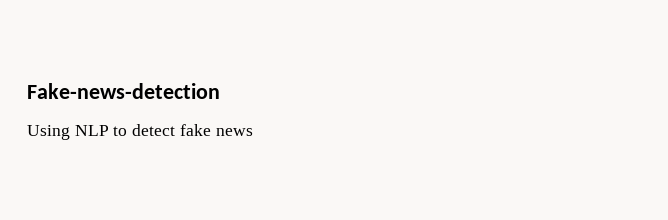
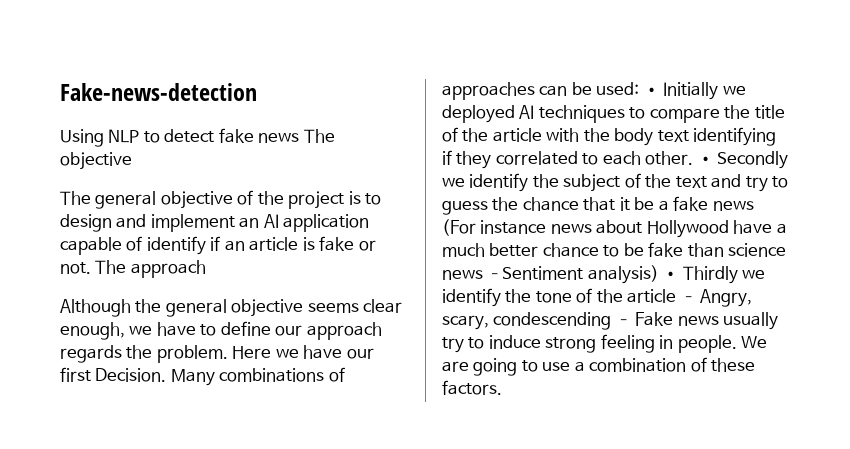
(253, 132) none -> [303,129,335,143] [60,152,132,170] [60,190,382,209] [60,214,370,232] [60,236,376,255] [60,260,206,278] [60,299,403,317] [60,321,382,340] [60,345,374,363] [60,367,345,386] [442,82,746,100] [442,105,785,123] [442,127,777,146] [442,150,789,169] [442,173,789,192] [442,196,754,215] [442,219,787,238] [442,242,787,257] [442,265,766,284] [442,288,753,307] [442,312,779,330] [442,334,768,353] [442,357,756,376] [442,380,502,395] The objective // The general objective of the project is to design and implement an AI application capable of identify if an article is fake or not. The approach // Although the general objective seems clear enough, we have to define our approach regards the problem. Here we have our first Decision. Many combinations of approaches can be used: • Initially we deployed AI techniques to compare the title of the article with the body text identifying if they correlated to each other. • Secondly we identify the subject of the text and try to guess the chance that it be a fake news (For instance news about Hollywood have a much better chance to be fake than science news –Sentiment analysis) • Thirdly we identify the tone of the article – Angry, scary, condescending – Fake news usually try to induce strong feeling in people. We are going to use a combination of these factors.

